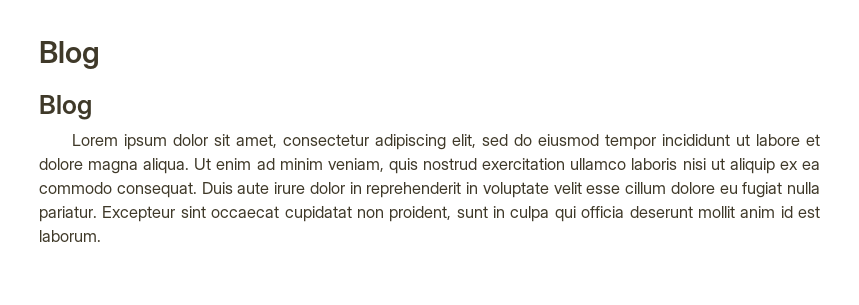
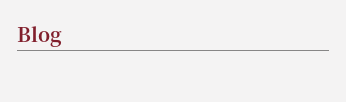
[39,41,100,69] [39,95,92,120] [71,134,821,150] [39,158,821,174] [39,182,820,198] [39,206,820,222] [39,230,101,242] Blog // Blog // Lorem ipsum dolor sit amet, consectetur adipiscing elit, sed do eiusmod tempor incididunt ut labore et dolore magna aliqua. Ut enim ad minim veniam, quis nostrud exercitation ullamco laboris nisi ut aliquip ex ea commodo consequat. Duis aute irure dolor in reprehenderit in voluptate velit esse cillum dolore eu fugiat nulla pariatur. Excepteur sint occaecat cupidatat non proident, sunt in culpa qui officia deserunt mollit anim id est laborum. -> [17,26,62,47] Blog

